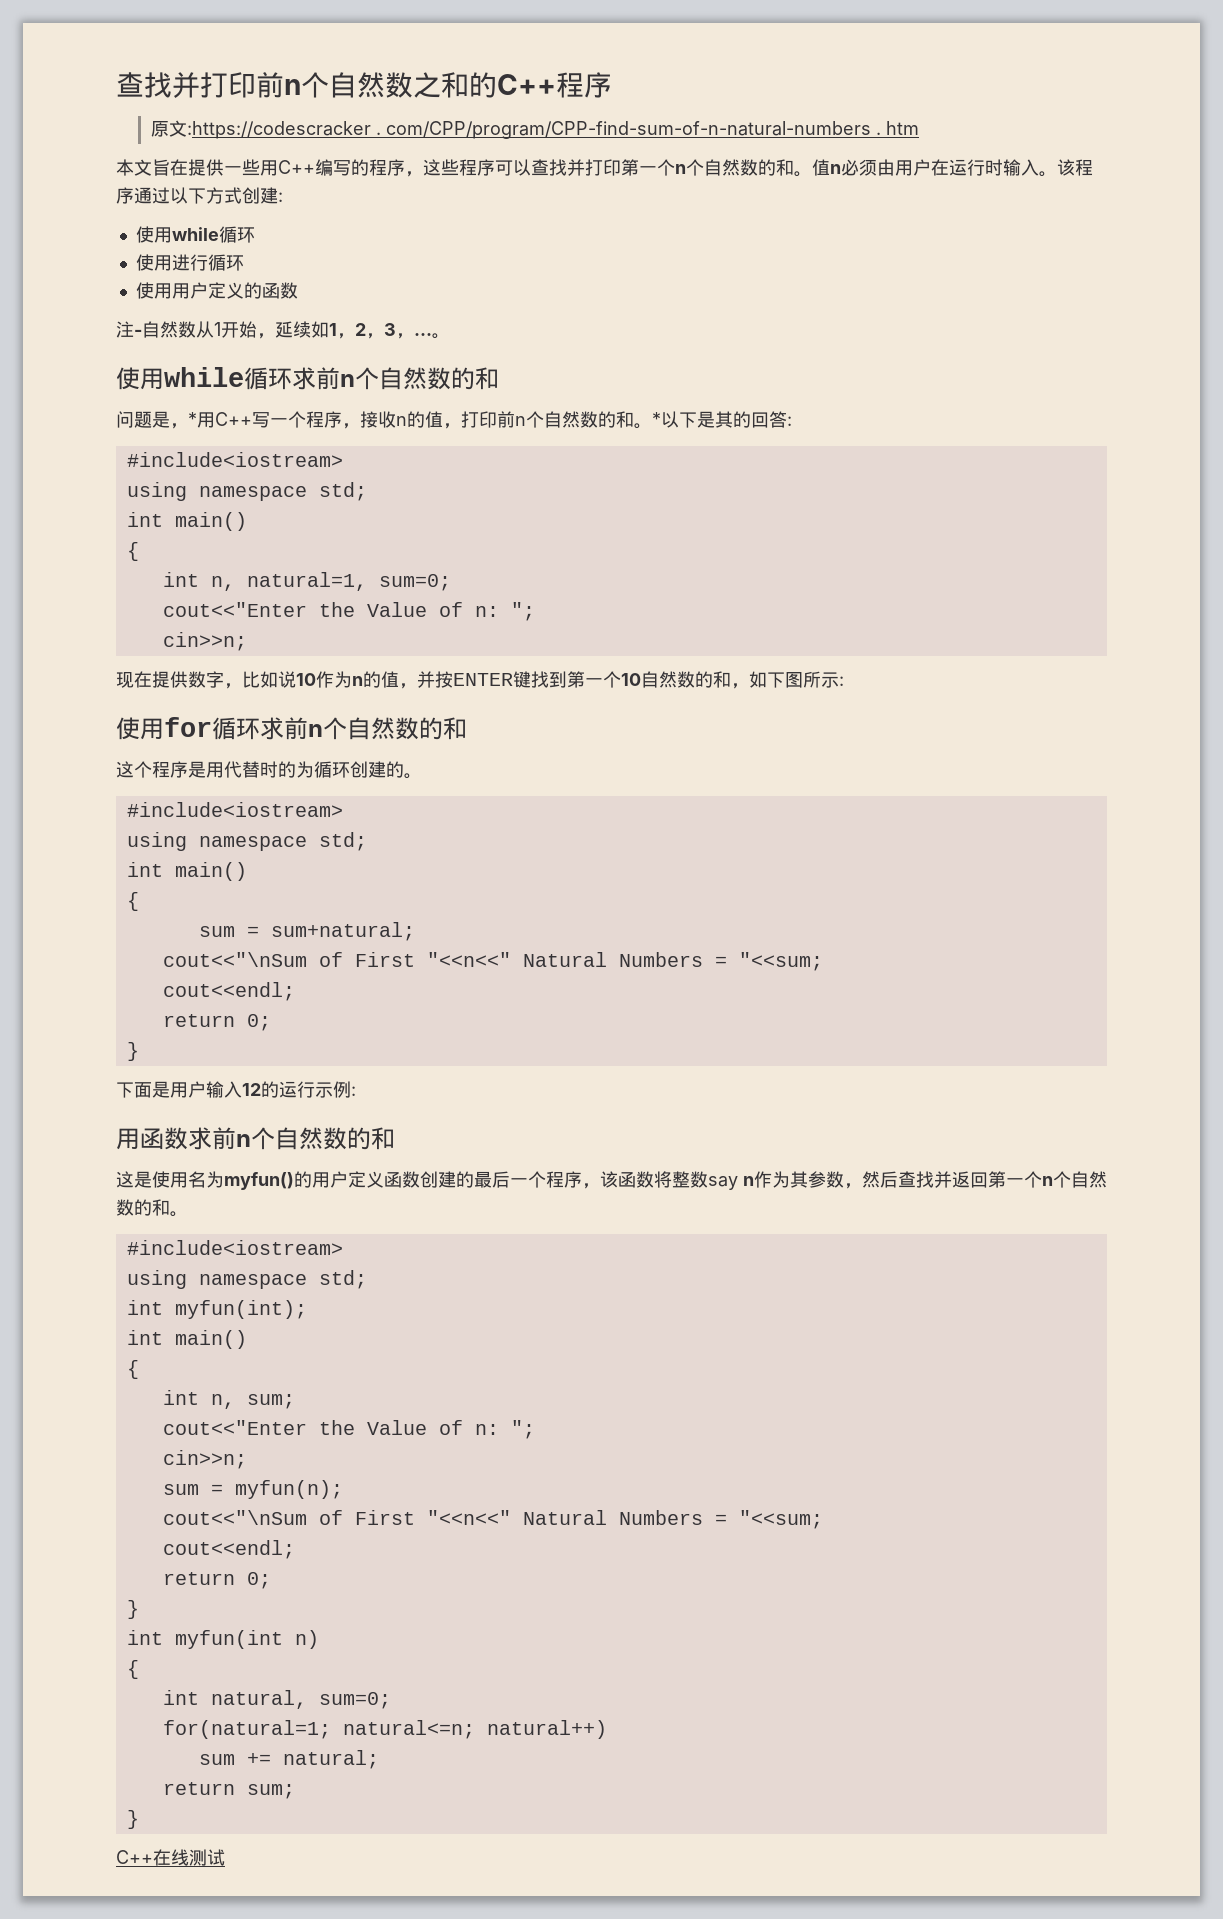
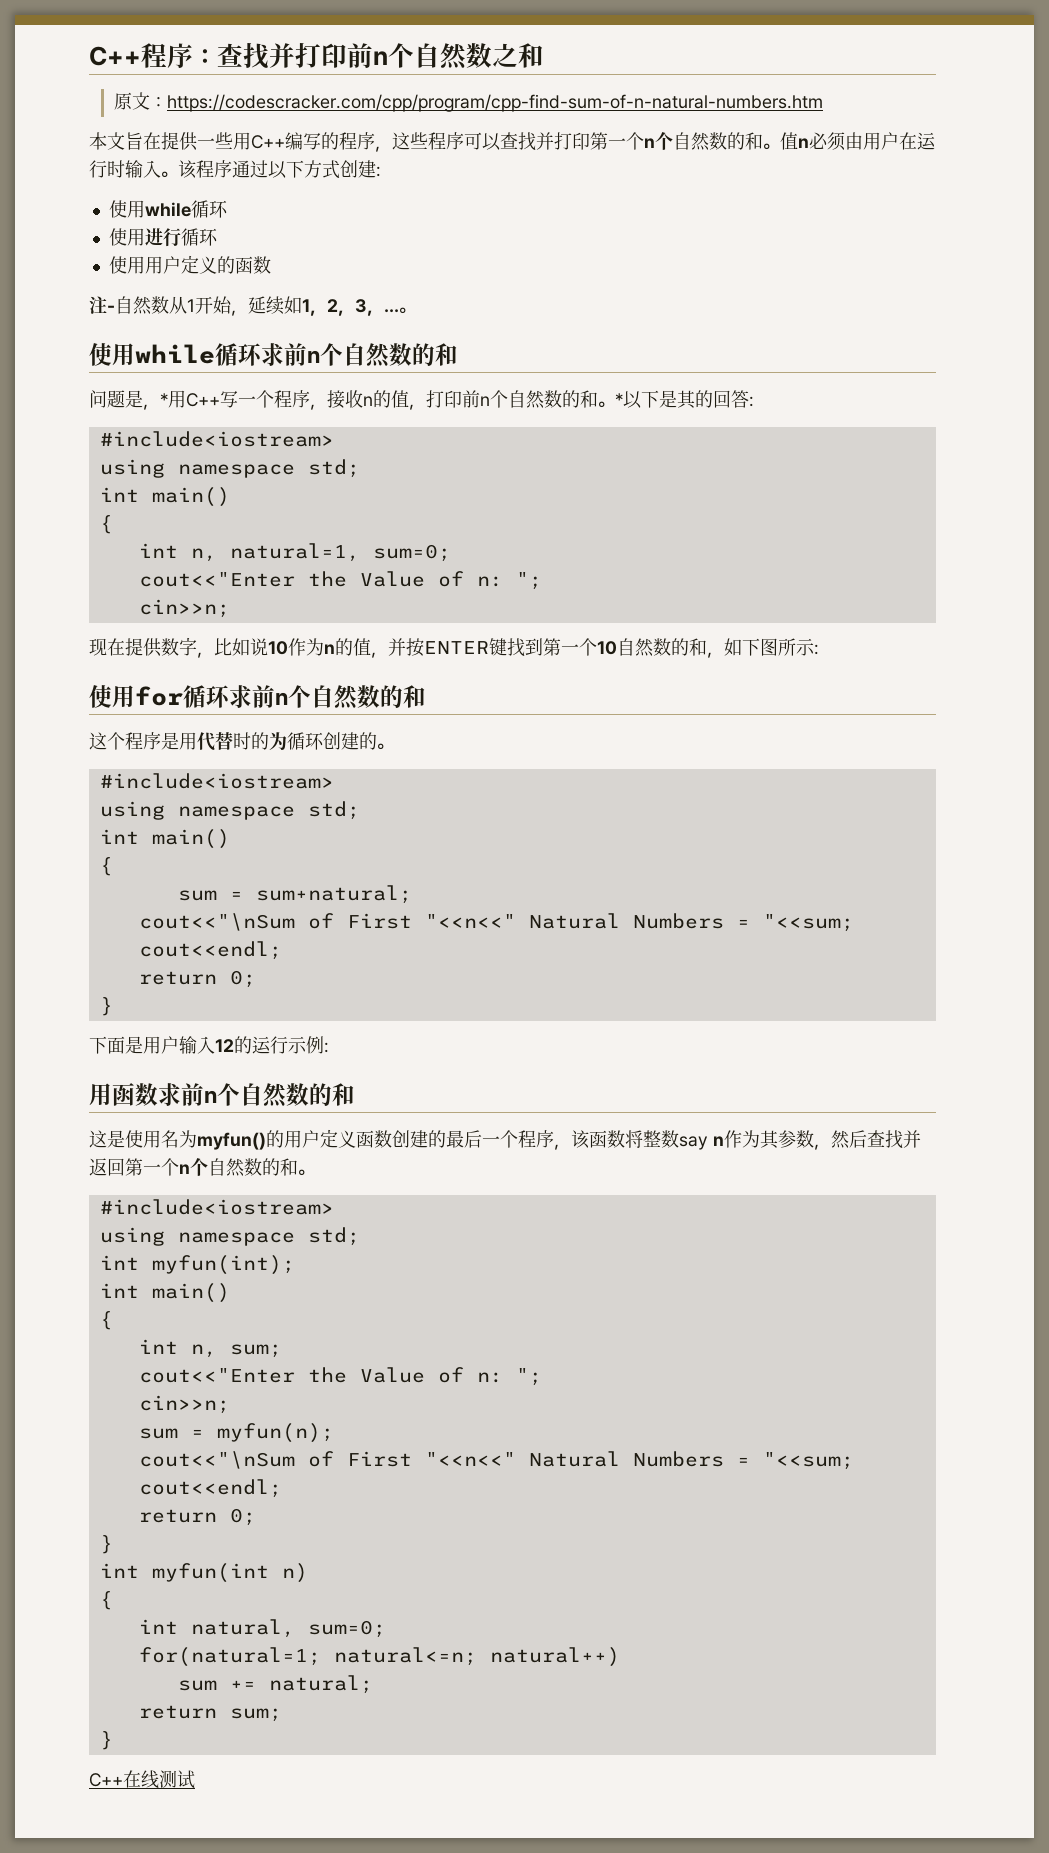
(116, 84) none -> [89,43,217,68] C++程序：
[469,72,612,98] 的C++程序 -> (544, 55) none
[186,121,919,139] :https://codescracker . com/CPP/program/CPP-find-sum-of-n-natural-numbers . htm -> [149,94,823,112] ：https://codescracker.com/cpp/program/cpp-find-sum-of-n-natural-numbers.htm

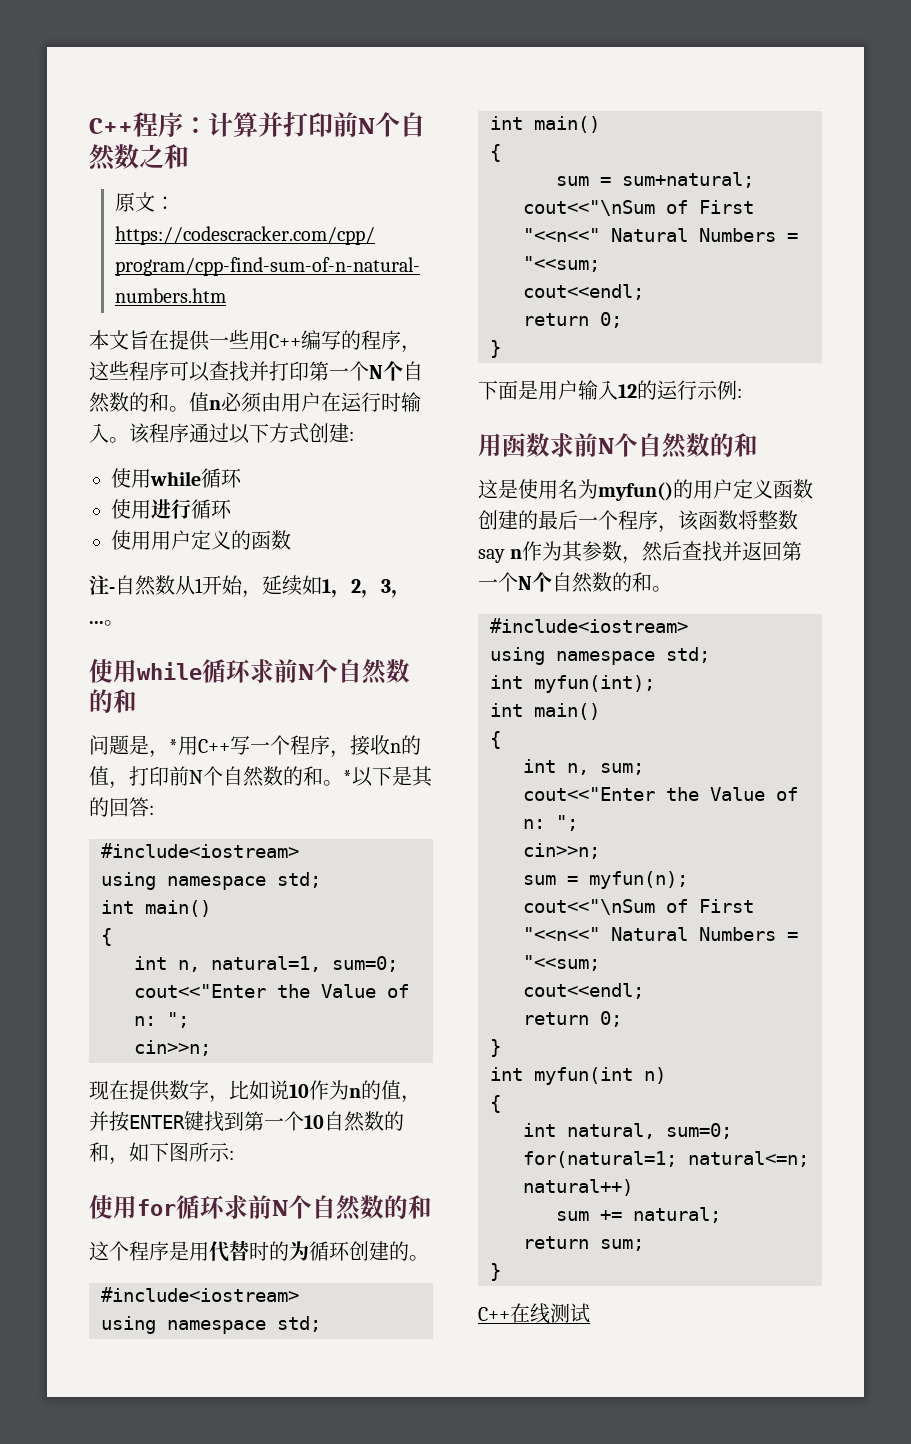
[217,42,269,69] 查找 -> [208,112,258,137] 计算
[373,51,388,65] n -> [358,118,375,134] N
[644,138,655,148] n -> [369,365,383,379] N
[307,350,320,363] n -> [298,664,314,680] N
[480,396,490,406] n -> [189,770,203,784] N
[275,692,288,705] n -> [272,1200,288,1216] N
[204,1090,217,1103] n -> [598,438,614,454] N
[179,1164,190,1174] n -> [518,576,532,590] N

